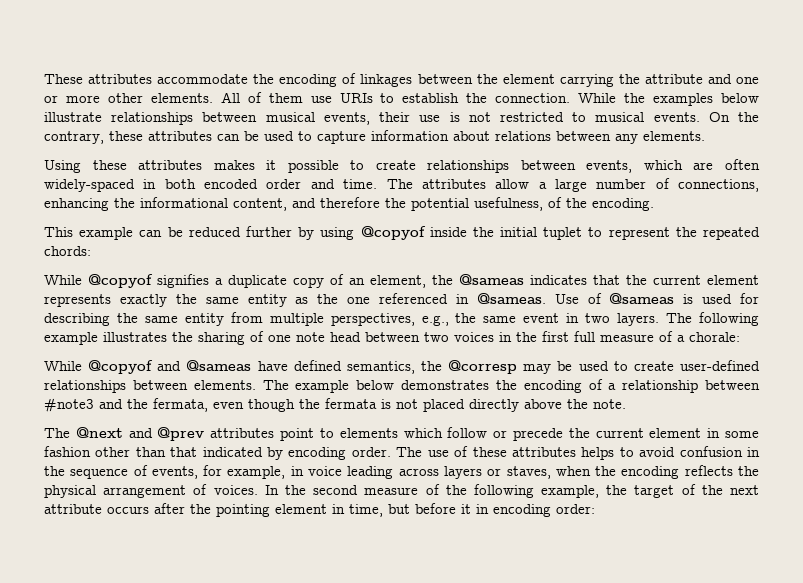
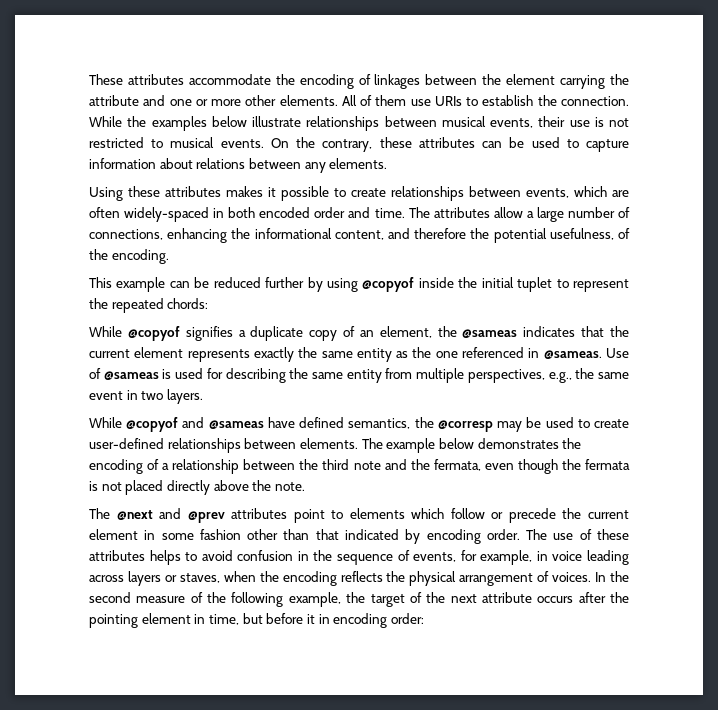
[666,312,759,326] [44,331,740,345] The following example illustrates the sharing of one note head between two voices in the first full measure of a chorale: -> (203, 396) none
[44,398,94,412] #note3 -> [299,459,381,470] the third note

